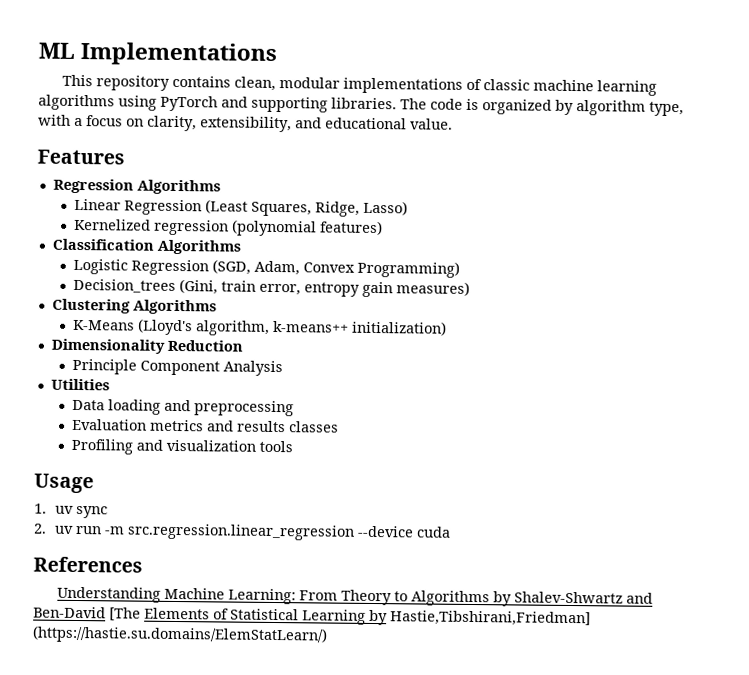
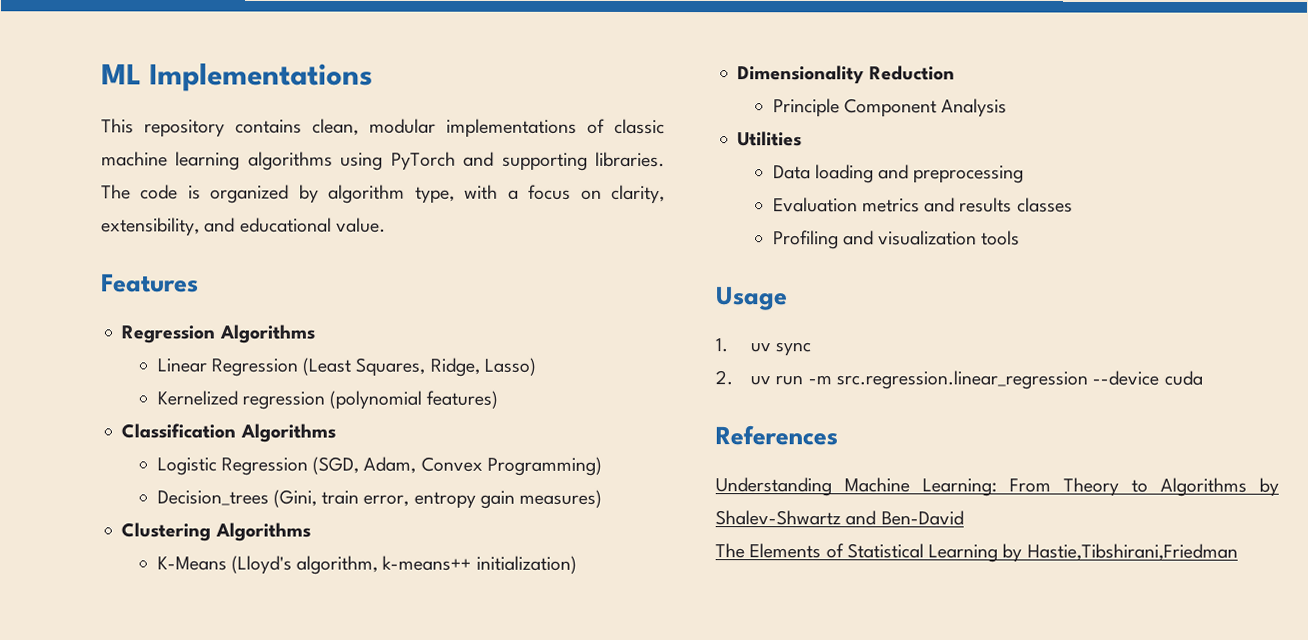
[109,607,141,621] [The -> [715,543,745,559] // The
[390,610,591,627] [32,625,328,645] Hastie,Tibshirani,Friedman] (https://hastie.su.domains/ElemStatLearn/) -> [1026,543,1238,561] Hastie,Tibshirani,Friedman

